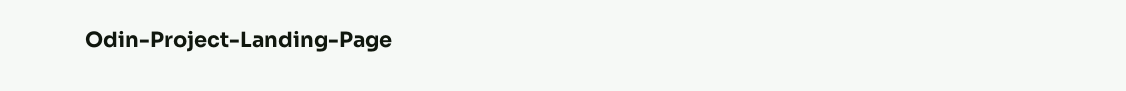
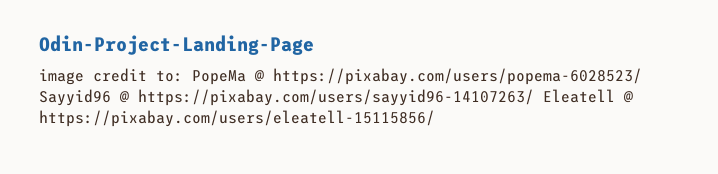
(392, 41) none -> [39,68,642,85] [39,89,633,106] [39,110,435,127] // image credit to: PopeMa @ https://pixabay.com/users/popema-6028523/ Sayyid96 @ https://pixabay.com/users/sayyid96-14107263/ Eleatell @ https://pixabay.com/users/eleatell-15115856/

